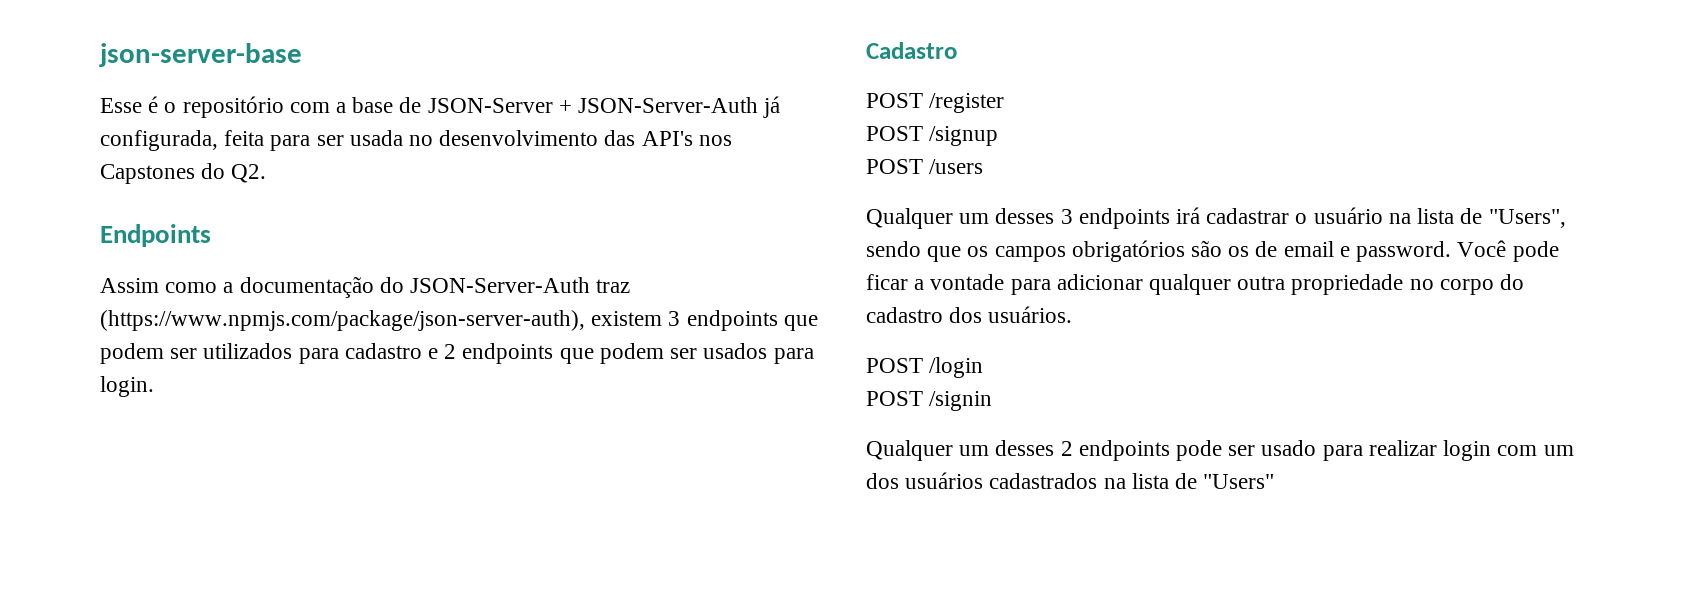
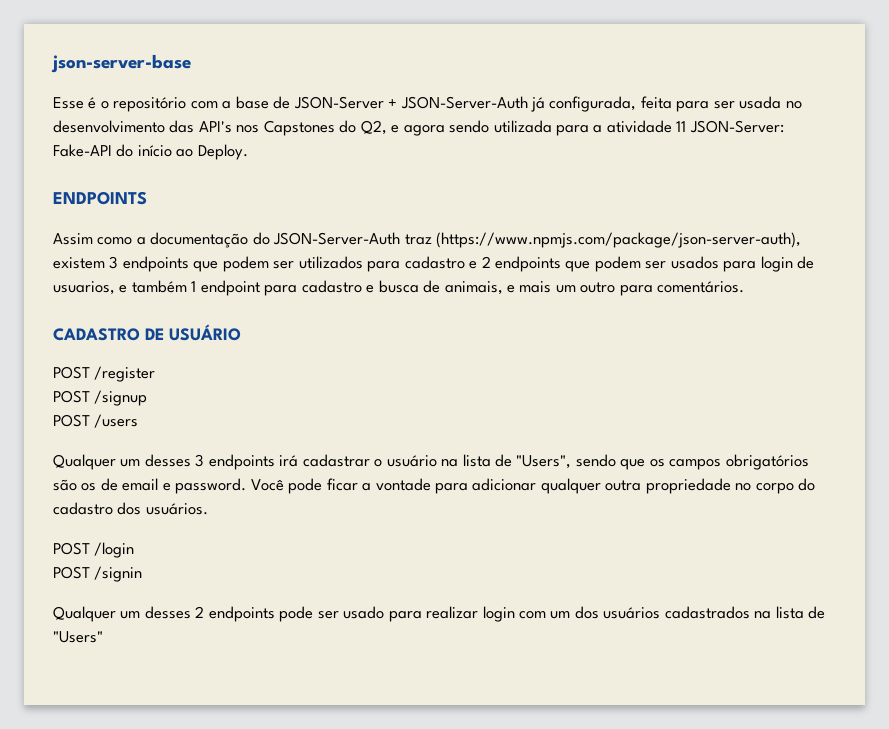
[231,164,267,183] [100,224,211,247] Q2. // Endpoints -> [360,120,784,136] [53,144,248,160] [53,191,147,205] Q2, e agora sendo utilizada para a atividade 11 JSON-Server: Fake-API do início ao Deploy. // ENDPOINTS
[100,376,154,397] [866,42,957,59] login. // Cadastro -> [760,256,815,272] [53,280,745,296] [53,324,241,341] login de usuarios, e também 1 endpoint para cadastro e busca de animais, e mais um outro para comentários. // CADASTRO DE USUÁRIO

